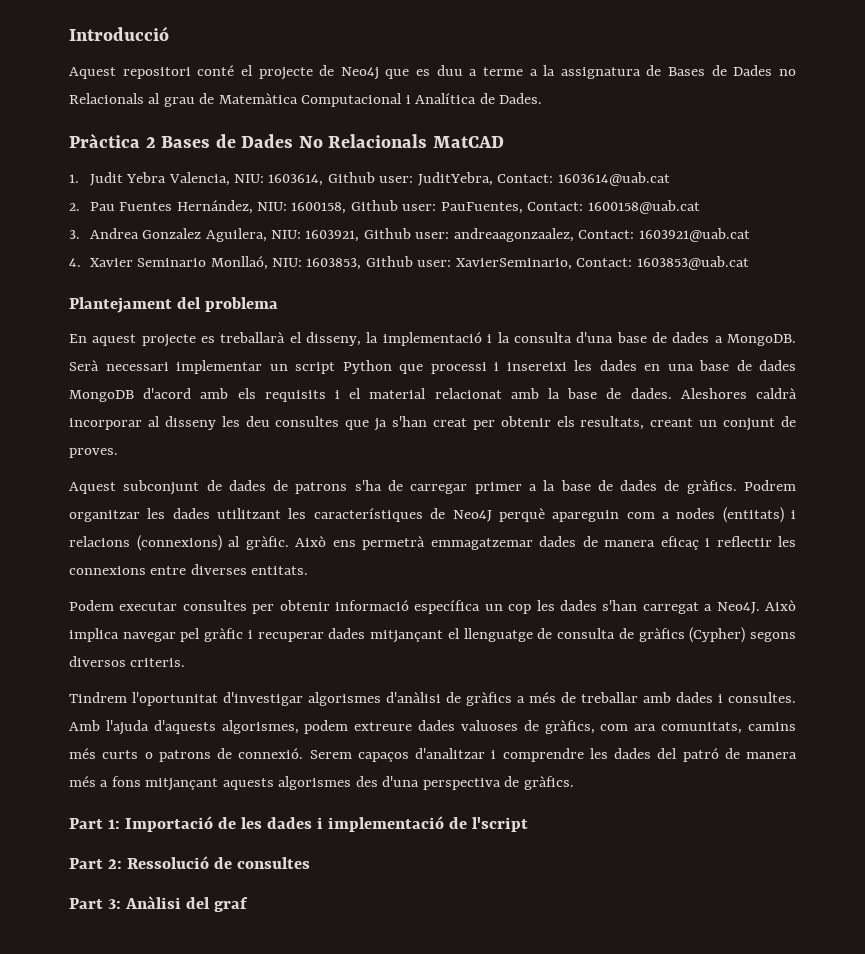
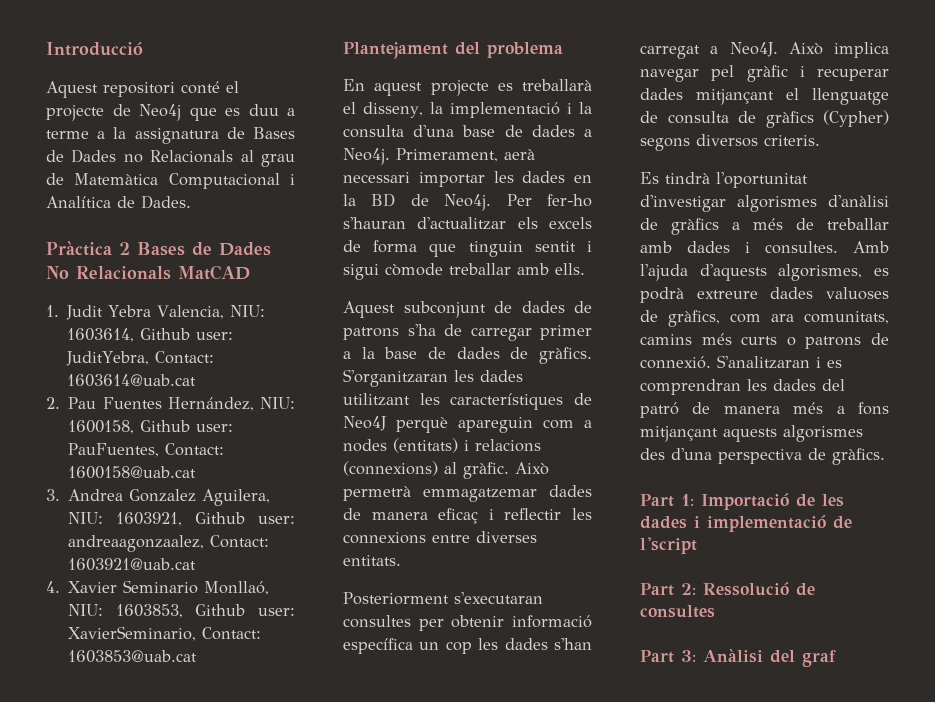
[727,334,797,346] [69,360,796,374] [69,388,798,402] [69,416,796,431] [69,448,118,458] MongoDB. Serà necessari implementar un script Python que processi i insereixi les dades en una base de dades MongoDB d'acord amb els requisits i el material relacionat amb la base de dades. Aleshores caldrà incorporar al disseny les deu consultes que ja s'han creat per obtenir els resultats, creant un conjunt de proves. -> [343,148,535,165] [343,171,592,187] [343,193,592,211] [343,217,592,230] [343,240,592,257] [343,263,585,280] Neo4j. Primerament, aerà necessari importar les dades en la BD de Neo4j. Per fer-ho s'hauran d'actualitzar els excels de forma que tinguin sentit i sigui còmode treballar amb ells.
[743,480,796,491] [69,510,140,522] Podrem organitzar -> [343,369,448,387] S'organitzaran
[332,540,356,547] ens -> (549, 468) none
[69,600,178,611] Podem executar -> [343,592,543,605] Posteriorment s'executaran
[69,692,127,703] Tindrem -> [640,172,710,184] Es tindrà
[304,720,349,734] podem -> [874,268,889,276] [640,287,684,303] es podrà
[309,748,584,762] Serem capaços d'analitzar i comprendre -> [717,355,842,369] [640,379,741,395] S'analitzaran i es comprendran

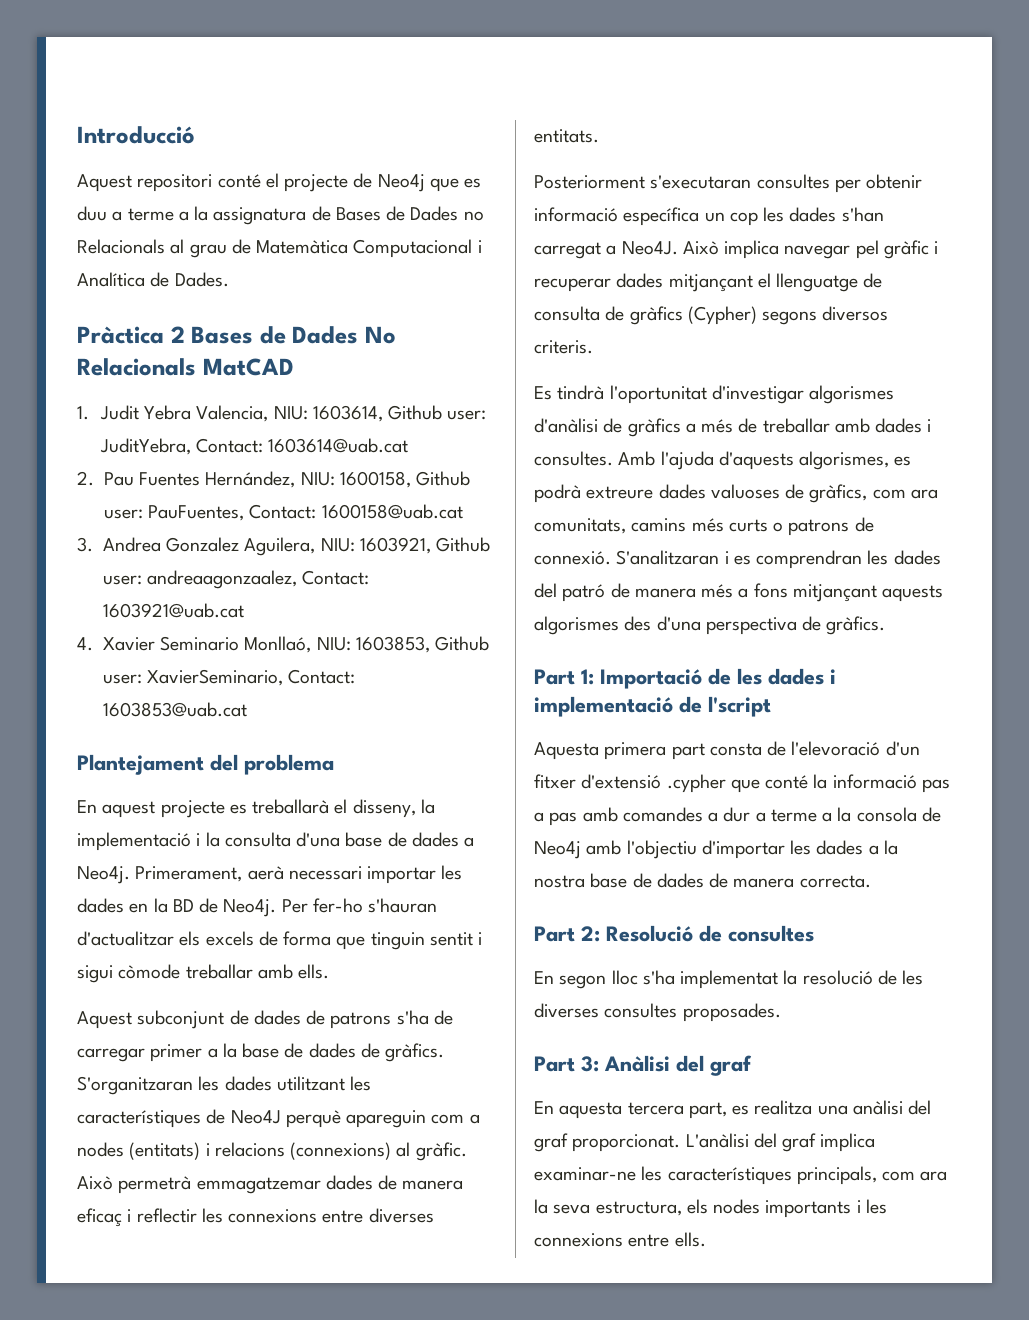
(697, 545) none -> [534,741,920,760] [534,774,950,793] [534,807,941,826] [534,840,898,859] [534,873,871,888] // Aquesta primera part consta de l'elevoració d'un fitxer d'extensió .cypher que conté la informació pas a pas amb comandes a dur a terme a la consola de Neo4j amb l'objectiu d'importar les dades a la nostra base de dades de manera correcta.
[703,582,789,596] Ressolució -> [606,925,693,942] Resolució
(715, 611) none -> [534,970,924,989] [534,1003,781,1022] // En segon lloc s'ha implementat la resolució de les diverses consultes proposades.
(836, 658) none -> [534,1100,932,1119] [534,1133,876,1152] [534,1166,948,1185] [534,1199,887,1218] [534,1232,706,1247] // En aquesta tercera part, es realitza una anàlisi del graf proporcionat. L'anàlisi del graf implica examinar-ne les característiques principals, com ara la seva estructura, els nodes importants i les connexions entre ells.

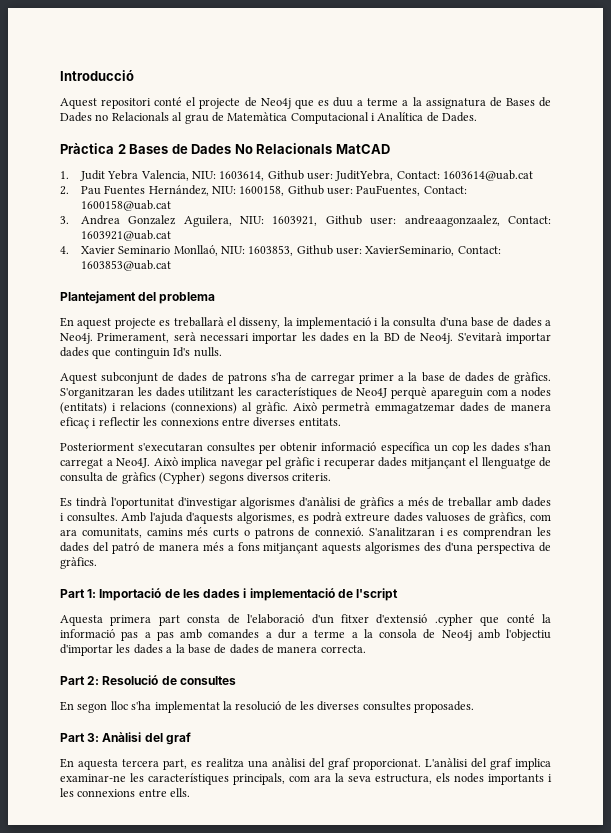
[247,866,284,880] aerà -> [173,332,196,341] serà
[281,898,438,913] [77,931,483,950] [77,964,330,983] Per fer-ho s'hauran d'actualitzar els excels de forma que tinguin sentit i sigui còmode treballar amb ells. -> [457,332,552,344] [60,347,222,359] S'evitarà importar dades que continguin Id's nulls.
[791,741,881,756] l'elevoració -> [247,614,305,624] l'elaboració
[534,875,585,888] nostra -> (185, 648) none

